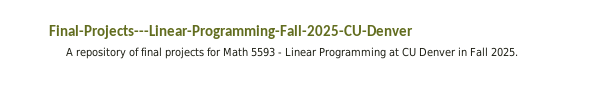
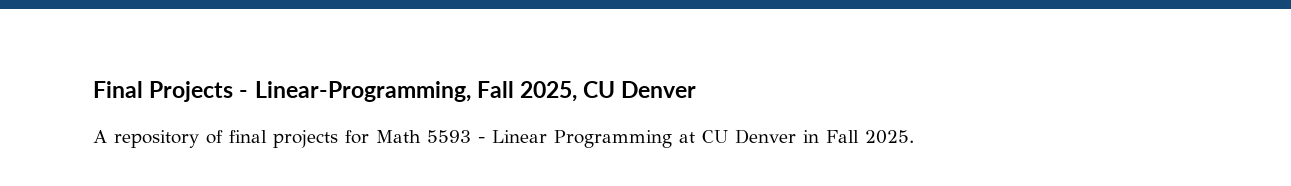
[49,25,413,39] Final-Projects---Linear-Programming-Fall-2025-CU-Denver -> [93,81,697,102] Final Projects - Linear-Programming, Fall 2025, CU Denver

